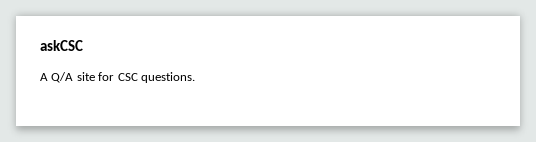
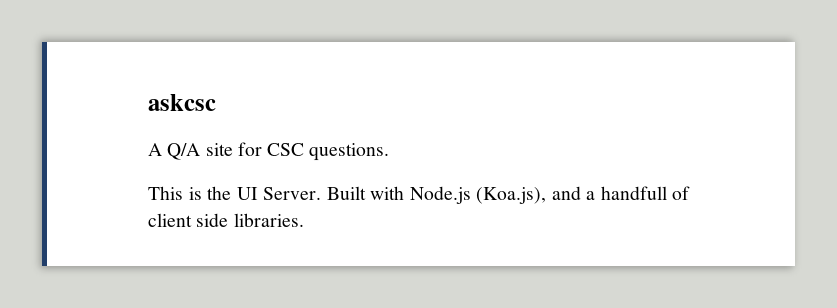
[40,40,83,51] askCSC -> [148,94,216,111] askcsc
(195, 77) none -> [148,186,690,204] [148,213,304,227] // This is the UI Server. Built with Node.js (Koa.js), and a handfull of client side libraries.

